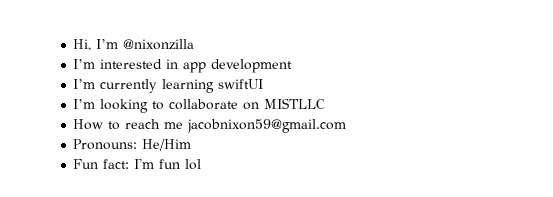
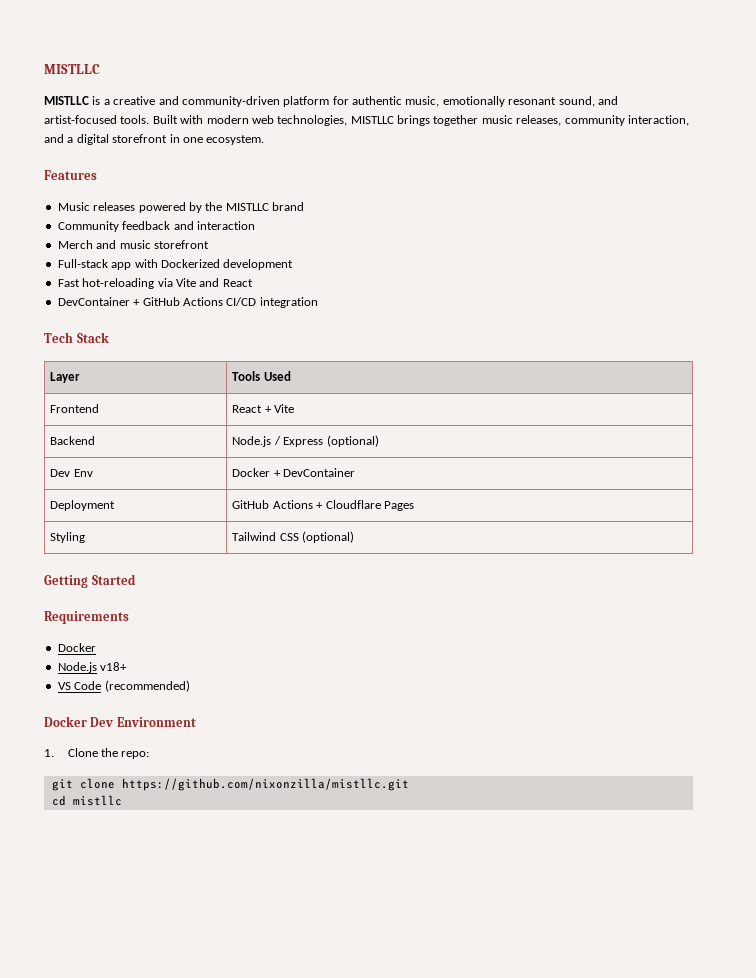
[73,39,195,51] [73,59,293,73] [73,79,264,93] [73,98,326,113] [73,119,347,133] [73,139,192,151] [73,158,202,170] Hi, I’m @nixonzilla // I’m interested in app development // I’m currently learning swiftUI // I’m looking to collaborate on MISTLLC // How to reach me jacobnixon59@gmail.com // Pronouns: He/Him // Fun fact: I'm fun lol -> [44,64,100,74] [44,96,618,107] [44,115,689,126] [44,134,265,145] [44,170,97,180] [57,202,304,213] [57,221,255,232] [57,240,209,249] [57,259,294,270] [57,278,253,289] [57,297,318,308] [44,332,109,343] [50,372,81,383] [232,371,291,381] [50,404,100,413] [232,404,295,413] [50,436,96,445] [232,435,379,447] [50,469,93,477] [232,468,356,477] [50,500,116,511] [232,500,414,511] [50,532,86,543] [232,531,355,543] [44,574,136,588] [44,611,129,624] [57,643,96,652] [57,662,128,673] [57,680,190,692] [44,716,196,727] [44,748,150,759] [51,778,409,791] [51,795,122,806] MISTLLC // MISTLLC is a creative and community-driven platform for authentic music, emotionally resonant sound, and artist-focused tools. Built with modern web technologies, MISTLLC brings together music releases, community interaction, and a digital storefront in one ecosystem. // Features // Music releases powered by the MISTLLC brand // Community feedback and interaction // Merch and music storefront // Full-stack app with Dockerized development // Fast hot-reloading via Vite and React // DevContainer + GitHub Actions CI/CD integration // Tech Stack // Layer | Tools Used // Frontend | React + Vite // Backend | Node.js / Express (optional) // Dev Env | Docker + DevContainer // Deployment | GitHub Actions + Cloudflare Pages // Styling | Tailwind CSS (optional) // Getting Started // Requirements // Docker // Node.js v18+ // VS Code (recommended) // Docker Dev Environment // 1. Clone the repo: // git clone https://github.com/nixonzilla/mistllc.git // cd mistllc

